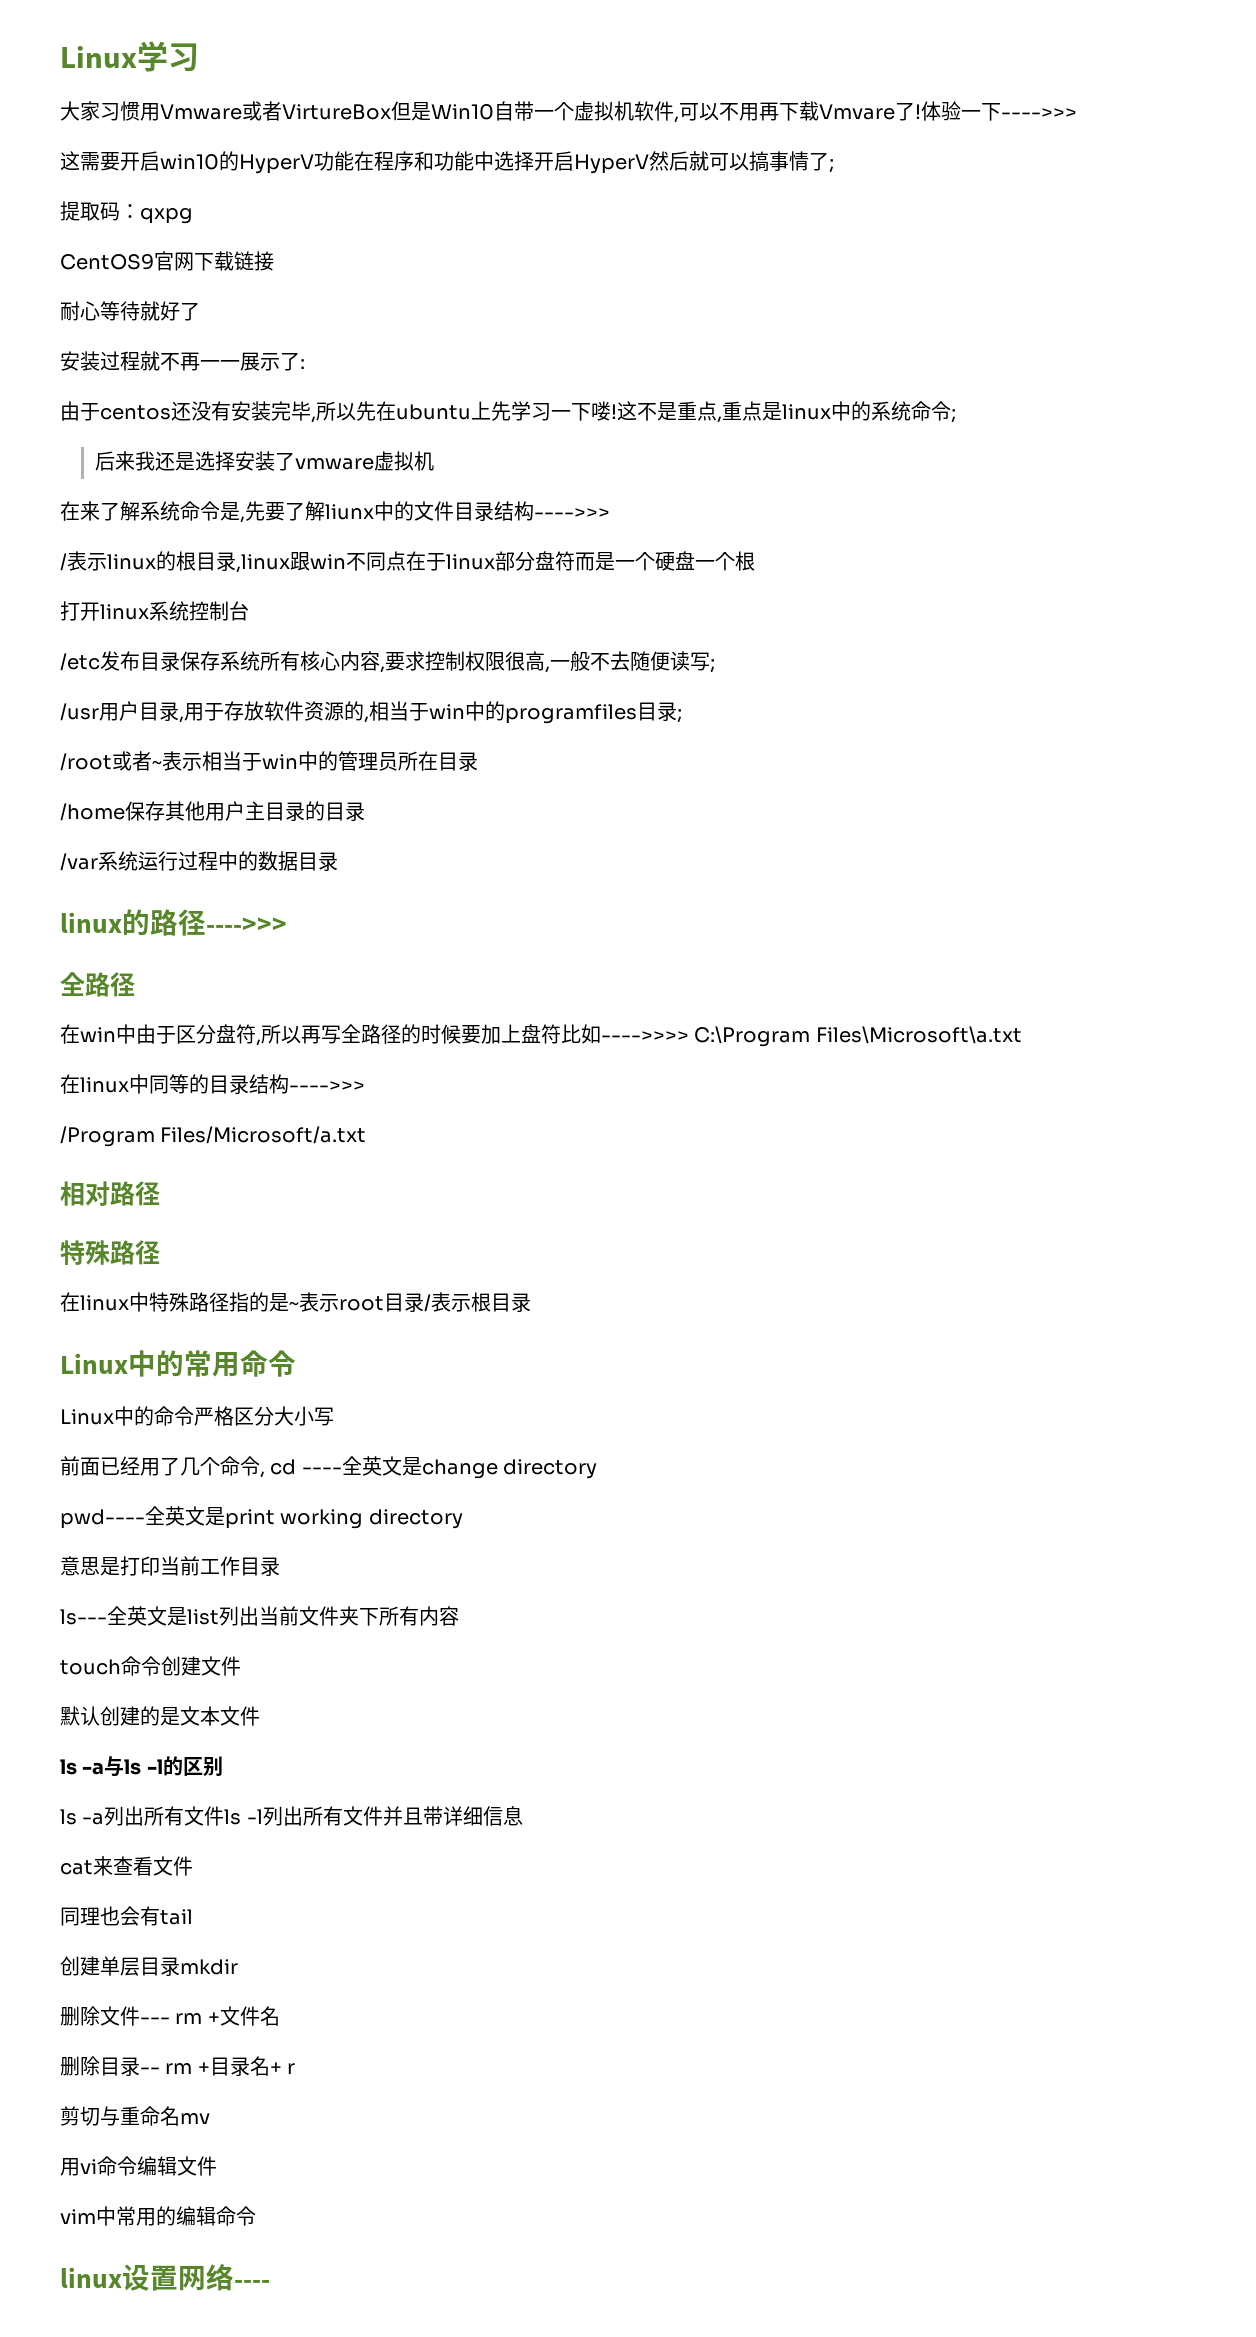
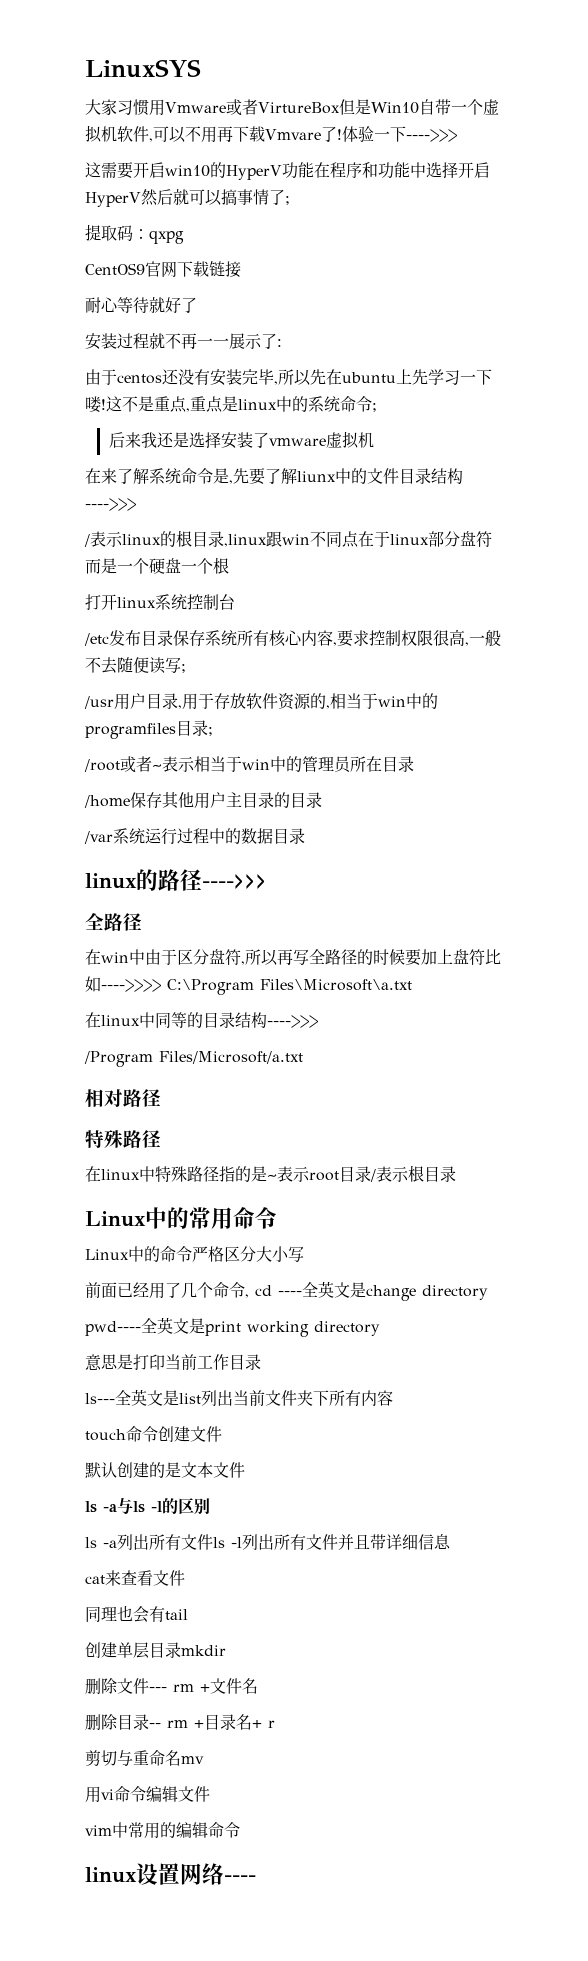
[60,41,199,72] Linux学习 -> [85,59,201,78] LinuxSYS

